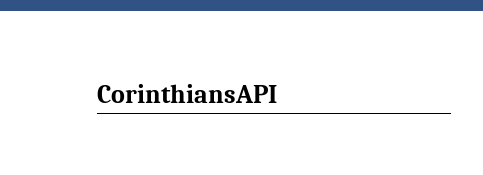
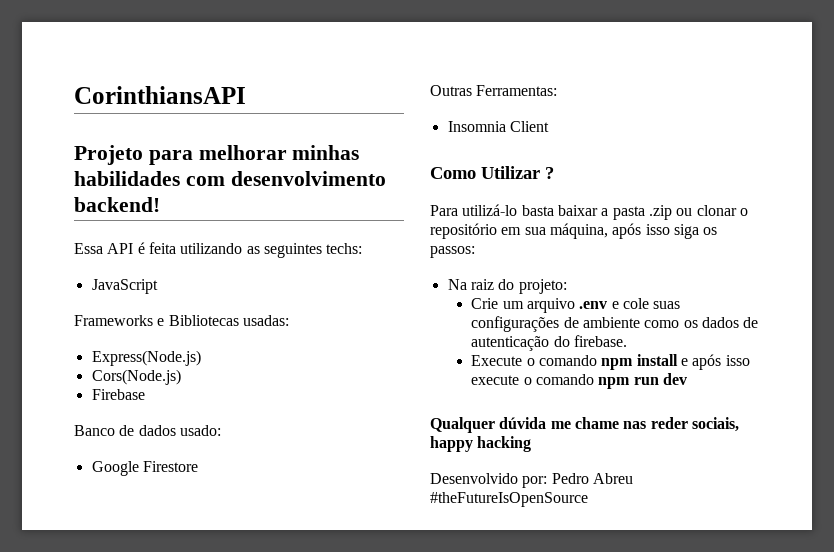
(277, 93) none -> [74,145,360,165] [74,171,386,186] [74,197,160,212] [74,242,363,258] [91,279,158,294] [74,315,289,326] [91,350,201,366] [91,369,181,385] [91,389,145,400] [74,425,221,436] [91,461,198,476] [430,85,558,96] [447,121,549,132] [430,166,554,179] [430,204,748,220] [430,223,718,239] [430,246,475,258] [447,279,567,294] [471,298,681,313] [471,316,759,332] [471,335,627,351] [471,354,750,370] [471,373,687,389] [430,417,739,433] [430,436,532,452] [430,473,633,488] [430,492,588,507] // Projeto para melhorar minhas habilidades com desenvolvimento backend! // Essa API é feita utilizando as seguintes techs: // JavaScript // Frameworks e Bibliotecas usadas: // Express(Node.js) // Cors(Node.js) // Firebase // Banco de dados usado: // Google Firestore // Outras Ferramentas: // Insomnia Client // Como Utilizar ? // Para utilizá-lo basta baixar a pasta .zip ou clonar o repositório em sua máquina, após isso siga os passos: // Na raiz do projeto: // Crie um arquivo .env e cole suas configurações de ambiente como os dados de autenticação do firebase. // Execute o comando npm install e após isso execute o comando npm run dev // Qualquer dúvida me chame nas reder sociais, happy hacking // Desenvolvido por: Pedro Abreu #theFutureIsOpenSource

